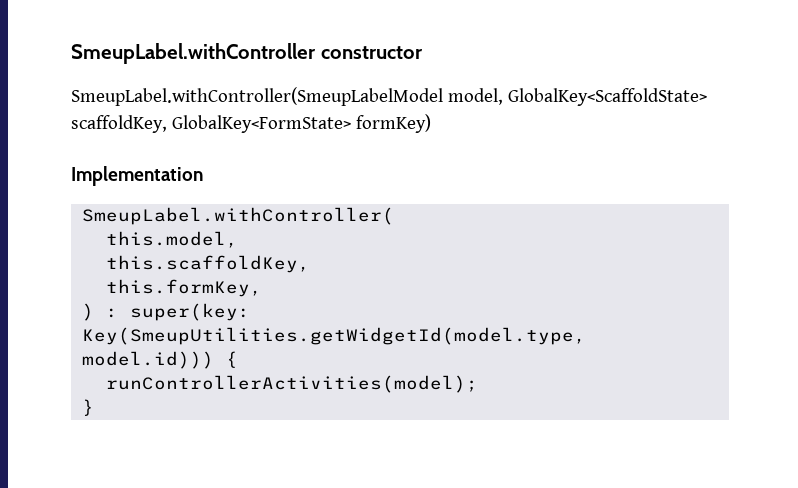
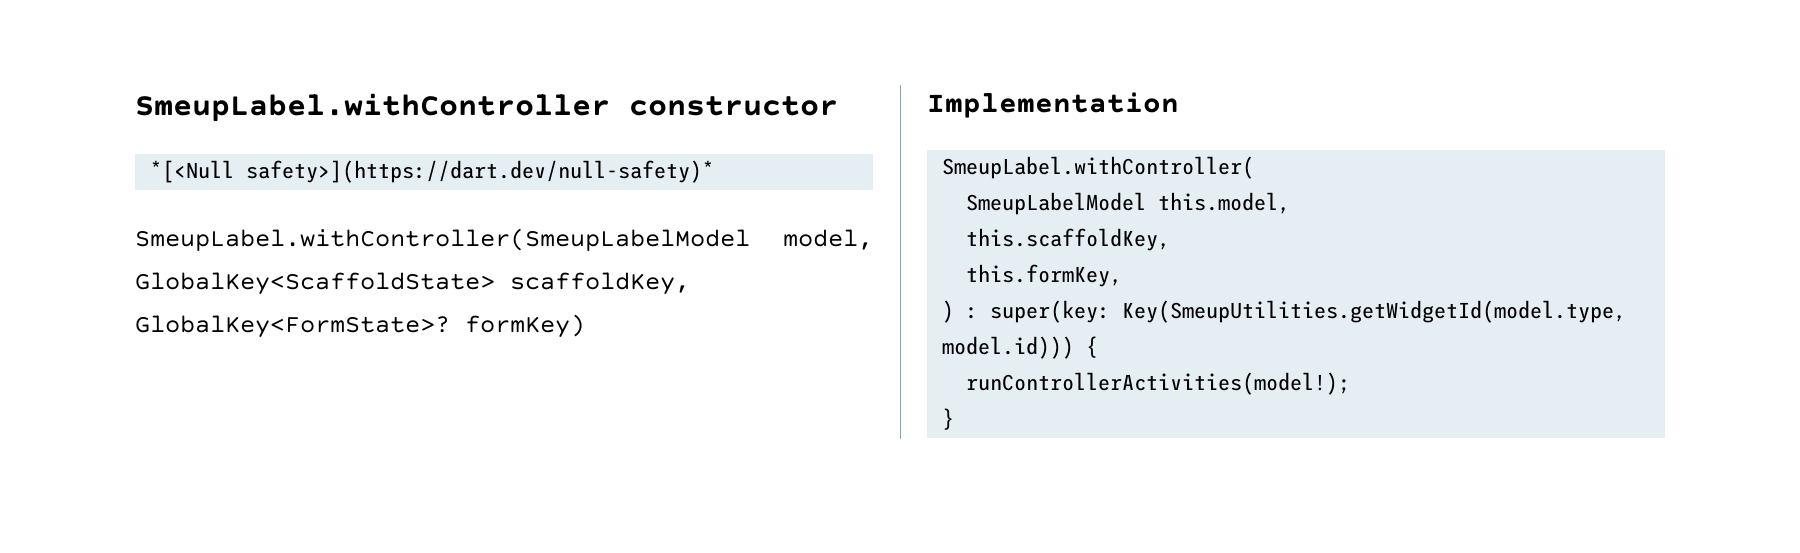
(423, 52) none -> [150,160,715,183] // *[<Null safety>](https://dart.dev/null-safety)*
[171,115,351,133] GlobalKey<FormState> -> [135,315,450,338] GlobalKey<FormState>?
(395, 216) none -> [966,192,1147,215] SmeupLabelModel
[106,375,479,393] runControllerActivities(model); -> [966,372,1351,395] runControllerActivities(model!);

